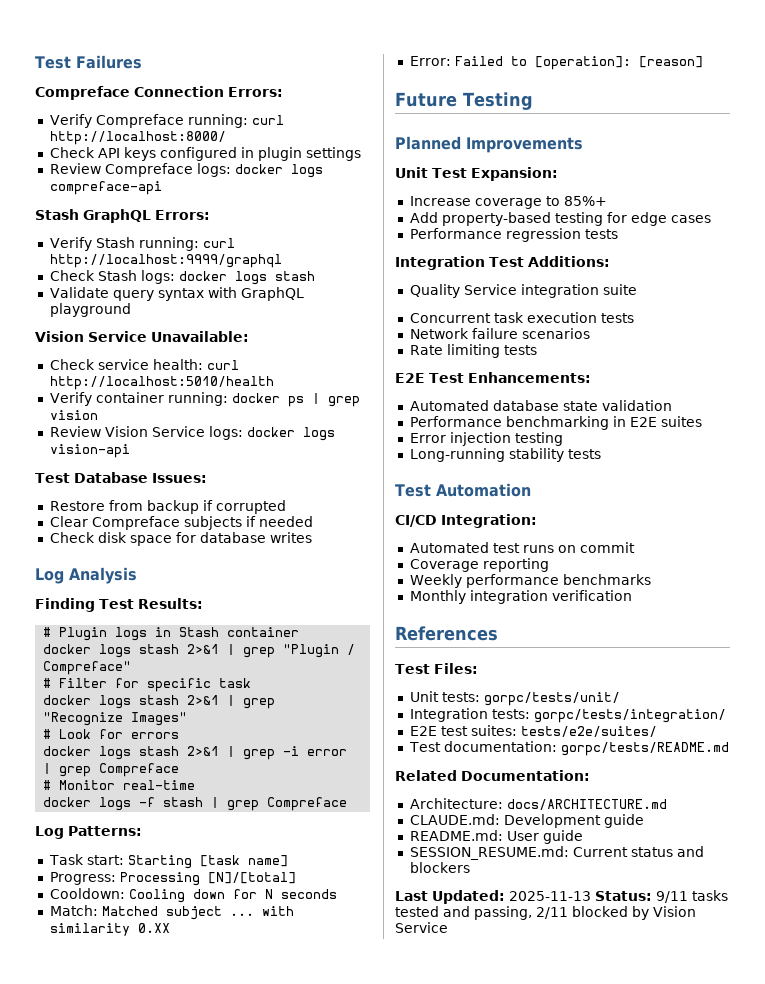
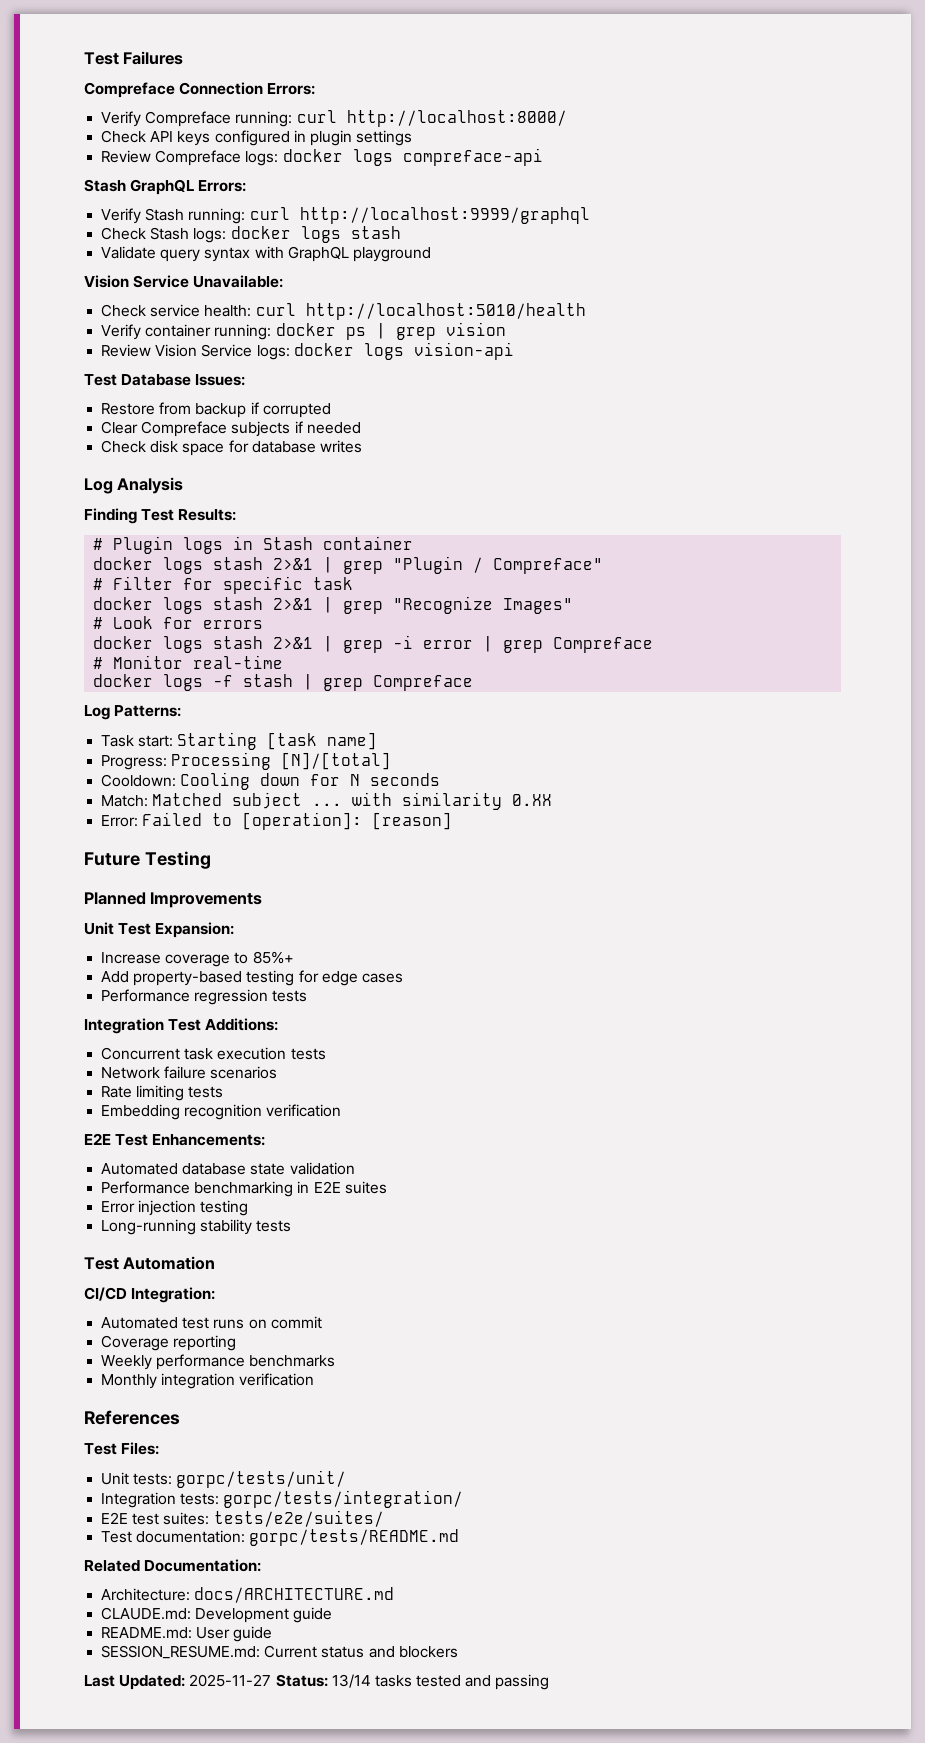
[409,284,637,298] // Quality Service integration suite -> (279, 1024) none
(537, 350) none -> [101,1104,342,1120] // Embedding recognition verification
[509,890,728,903] [395,906,696,920] [395,922,448,933] 2025-11-13 Status: 9/11 tasks tested and passing, 2/11 blocked by Vision Service -> [189,1674,550,1690] 2025-11-27 Status: 13/14 tasks tested and passing

